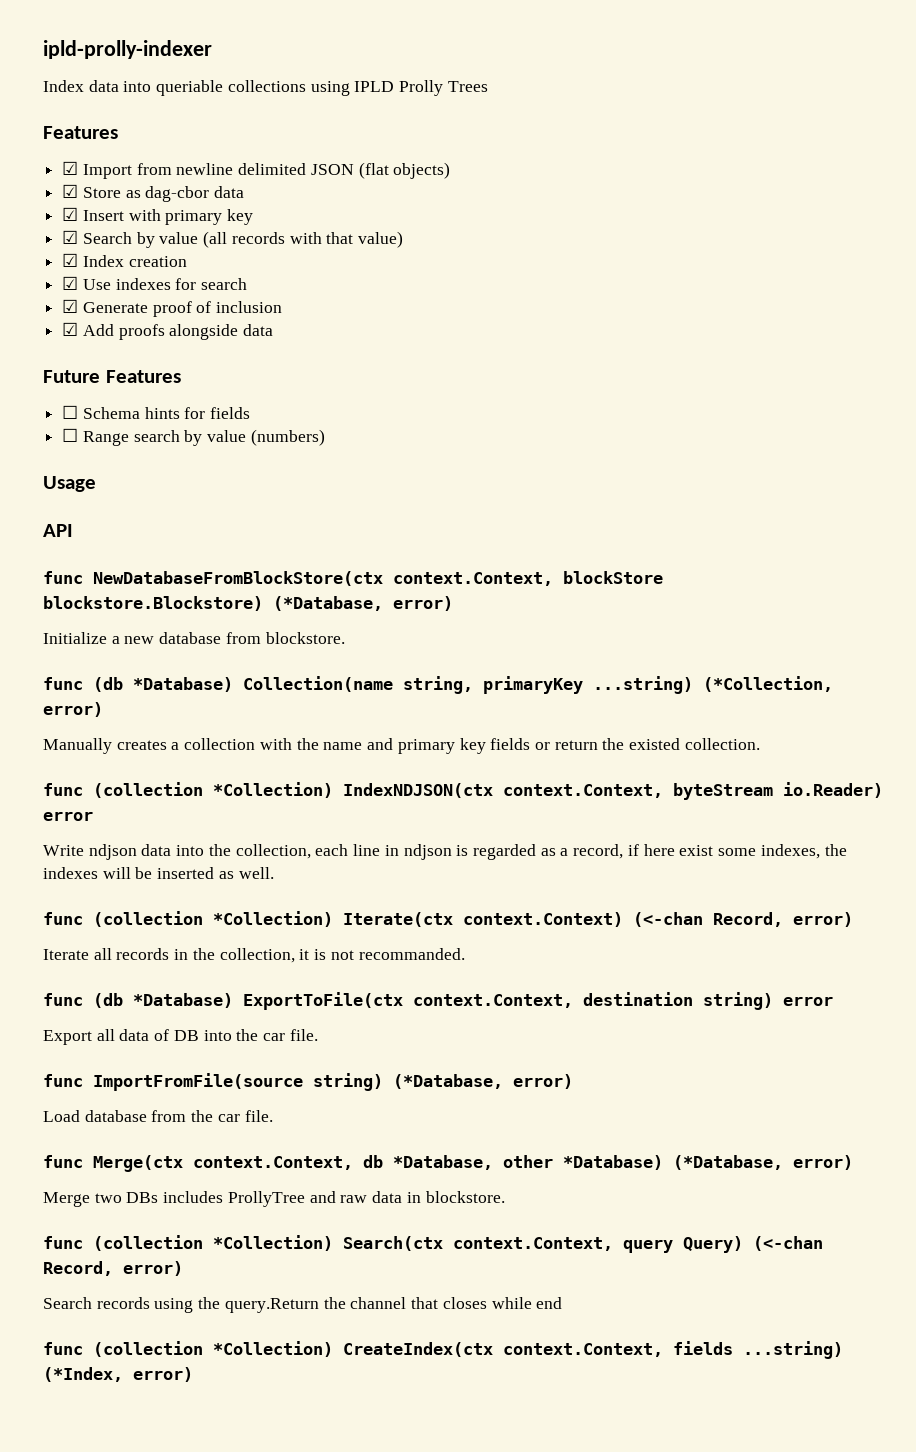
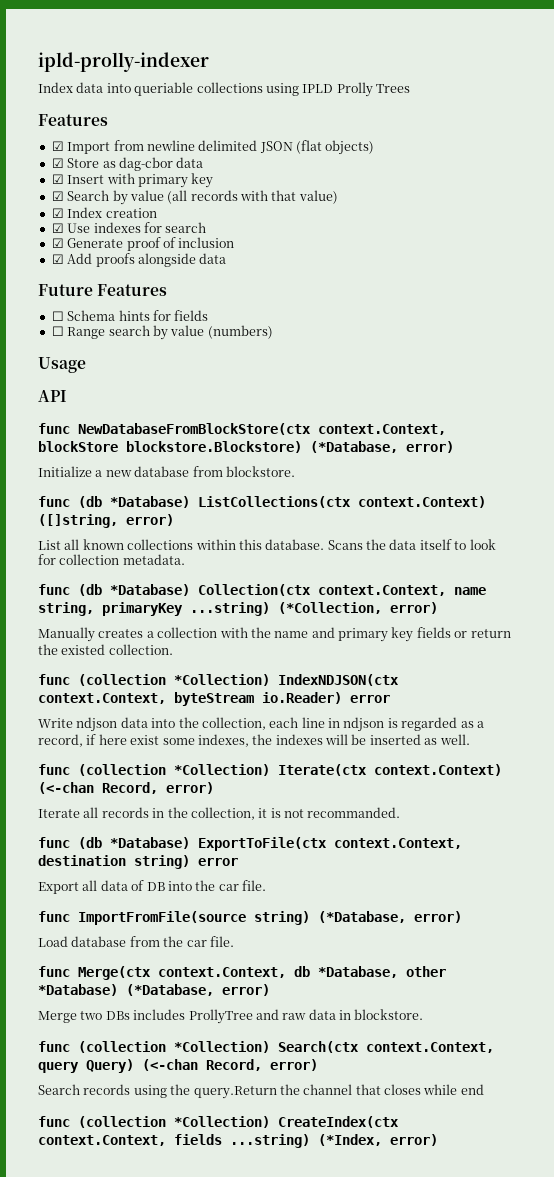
[243,676,393,692] Collection(name -> [198,496,486,508] [38,514,174,528] [38,539,496,550] [38,554,185,565] [38,584,486,596] ListCollections(ctx context.Context) ([]string, error) // List all known collections within this database. Scans the data itself to look for collection metadata. // func (db *Database) Collection(ctx context.Context, name

